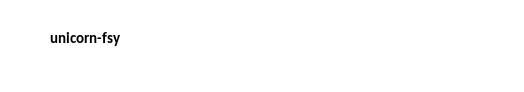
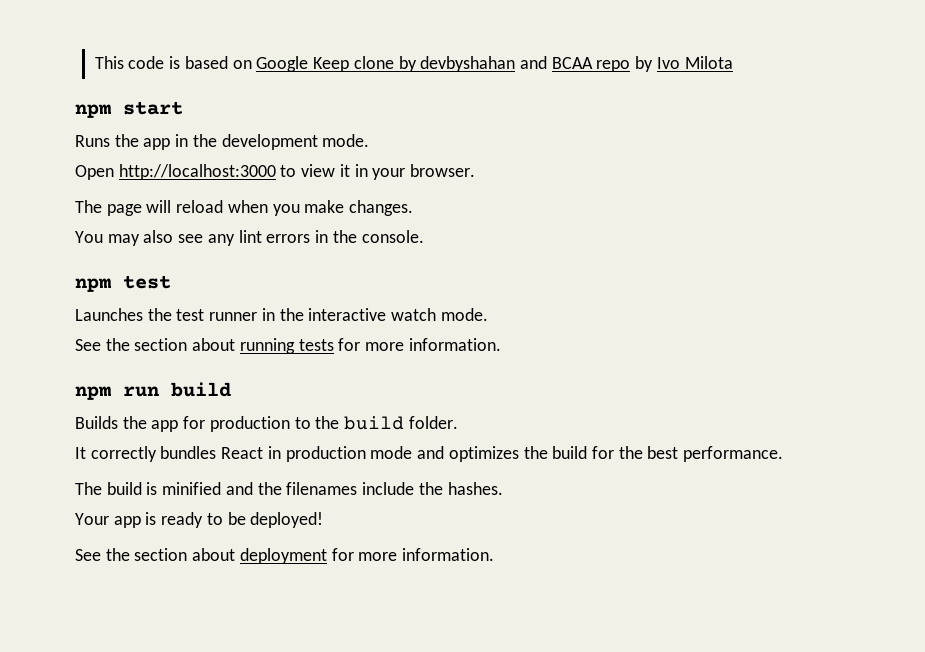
[50,32,121,46] unicorn-fsy -> [94,56,733,72] [75,101,183,118] [75,134,370,150] [75,164,476,180] [75,200,414,216] [75,230,424,246] [75,275,171,292] [75,308,488,321] [75,338,501,354] [75,382,231,400] [75,416,458,432] [75,446,784,462] [75,482,503,495] [75,512,324,528] [75,548,495,564] This code is based on Google Keep clone by devbyshahan and BCAA repo by Ivo Milota // npm start // Runs the app in the development mode. // Open http://localhost:3000 to view it in your browser. // The page will reload when you make changes. // You may also see any lint errors in the console. // npm test // Launches the test runner in the interactive watch mode. // See the section about running tests for more information. // npm run build // Builds the app for production to the build folder. // It correctly bundles React in production mode and optimizes the build for the best performance. // The build is minified and the filenames include the hashes. // Your app is ready to be deployed! // See the section about deployment for more information.

